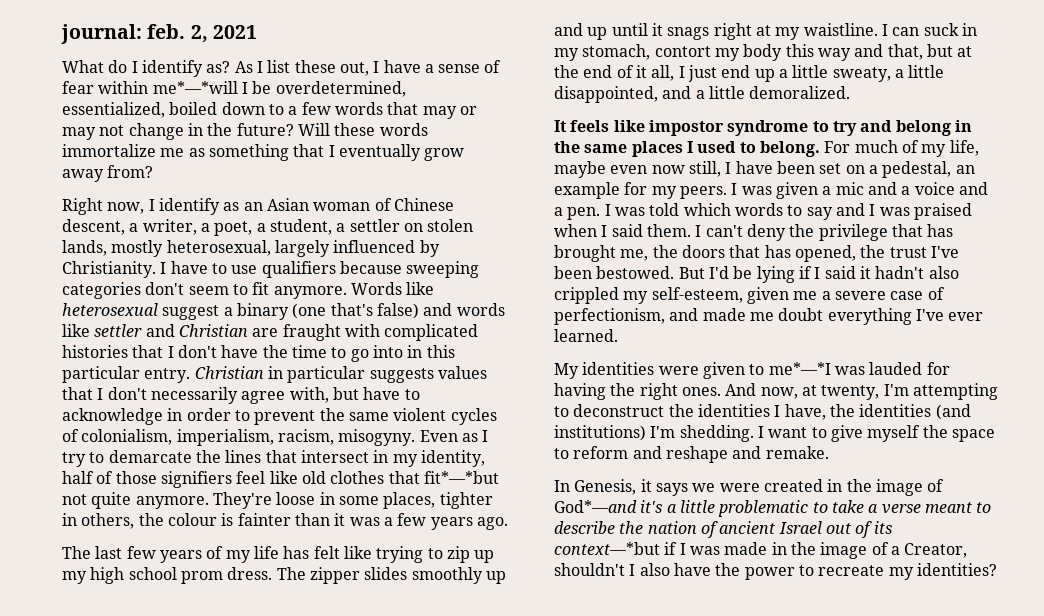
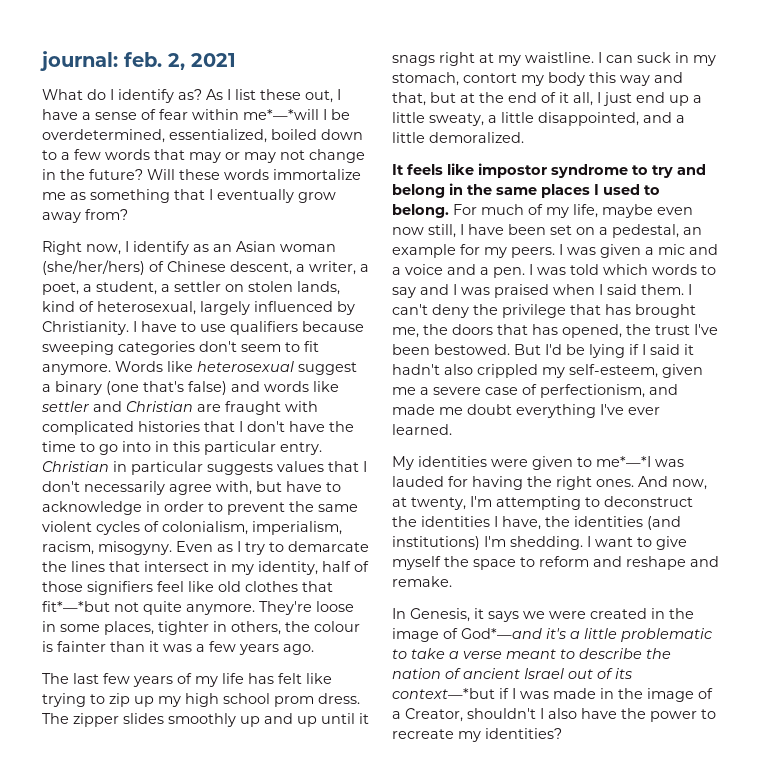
(371, 206) none -> [42,260,145,275] (she/her/hers)
[111,240,164,257] mostly -> [42,301,94,312] kind of

